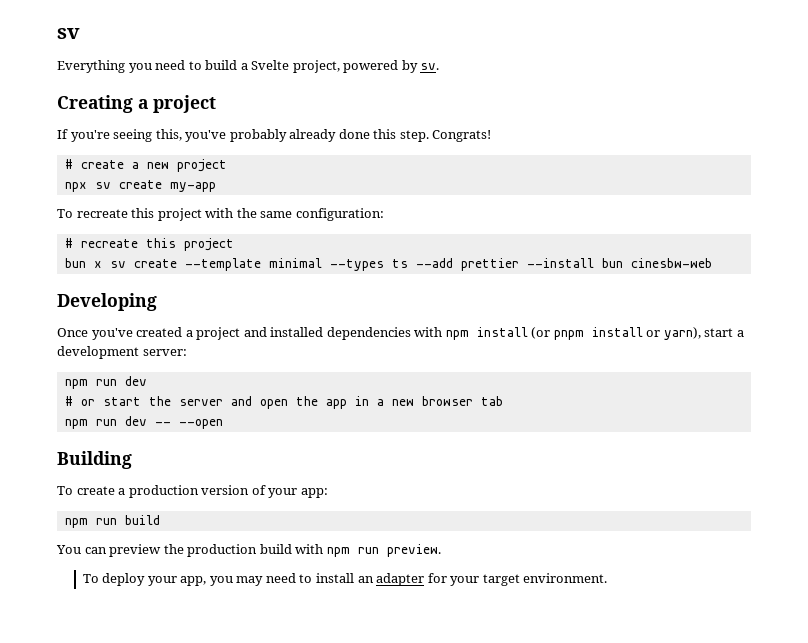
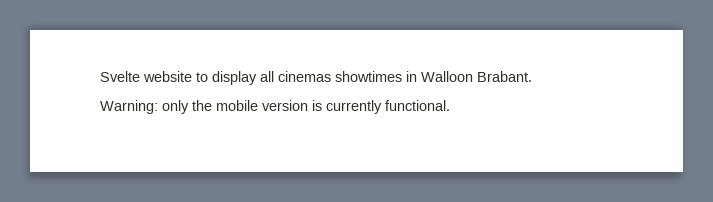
[57,28,80,39] [57,60,440,73] [57,95,216,113] [57,129,492,142] [64,159,227,172] [64,180,216,192] [57,208,384,221] [64,238,234,251] [64,258,712,271] [57,293,157,311] [57,327,744,340] [57,346,187,359] [64,376,147,389] [64,396,503,409] [64,416,223,429] [57,451,132,469] [57,485,328,498] [64,515,160,528] [56,544,441,557] [82,573,608,586] sv // Everything you need to build a Svelte project, powered by sv. // Creating a project // If you're seeing this, you've probably already done this step. Congrats! // # create a new project // npx sv create my-app // To recreate this project with the same configuration: // # recreate this project // bun x sv create --template minimal --types ts --add prettier --install bun cinesbw-web // Developing // Once you've created a project and installed dependencies with npm install (or pnpm install or yarn), start a development server: // npm run dev // # or start the server and open the app in a new browser tab // npm run dev -- --open // Building // To create a production version of your app: // npm run build // You can preview the production build with npm run preview. // To deploy your app, you may need to install an adapter for your target environment. -> [100,71,532,85] [100,100,450,114] Svelte website to display all cinemas showtimes in Walloon Brabant. // Warning: only the mobile version is currently functional.

